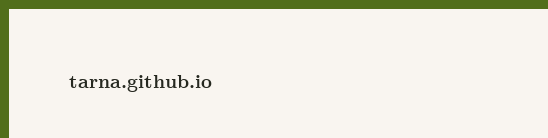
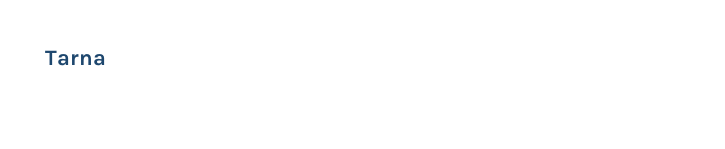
[69,75,212,92] tarna.github.io -> [45,50,106,66] Tarna

